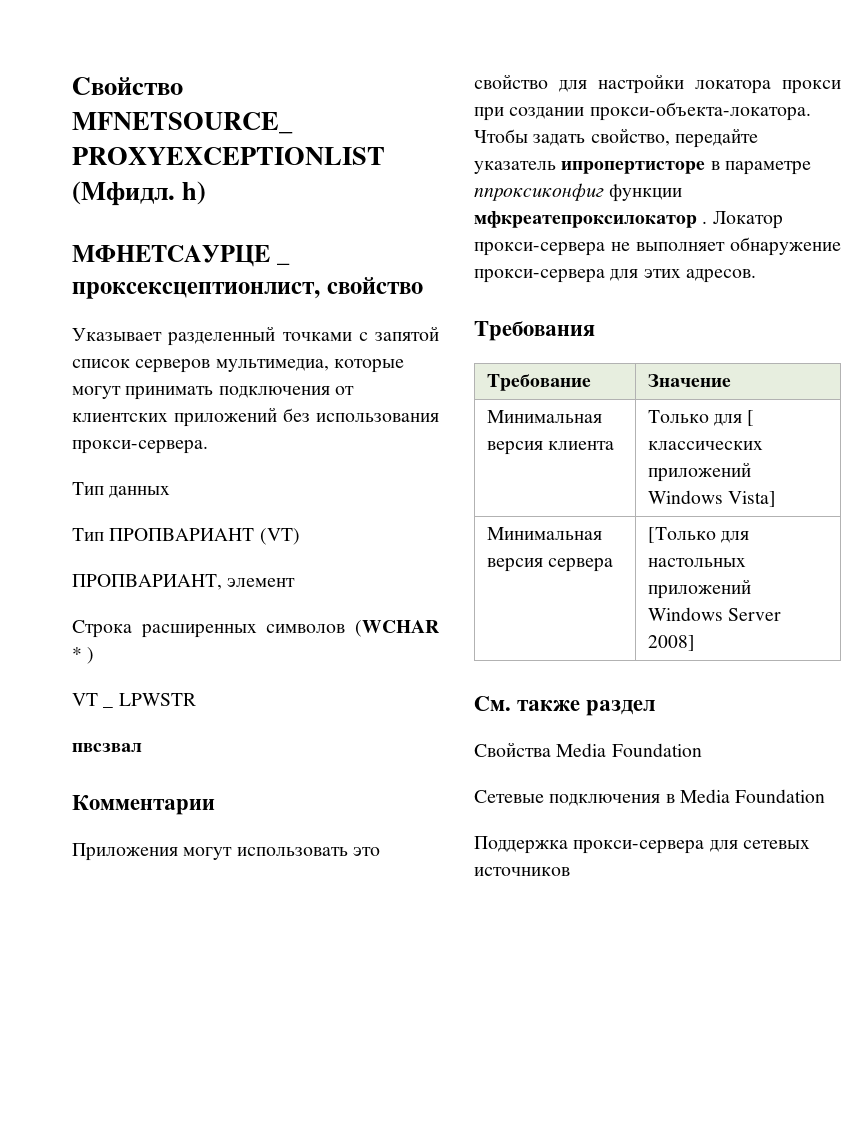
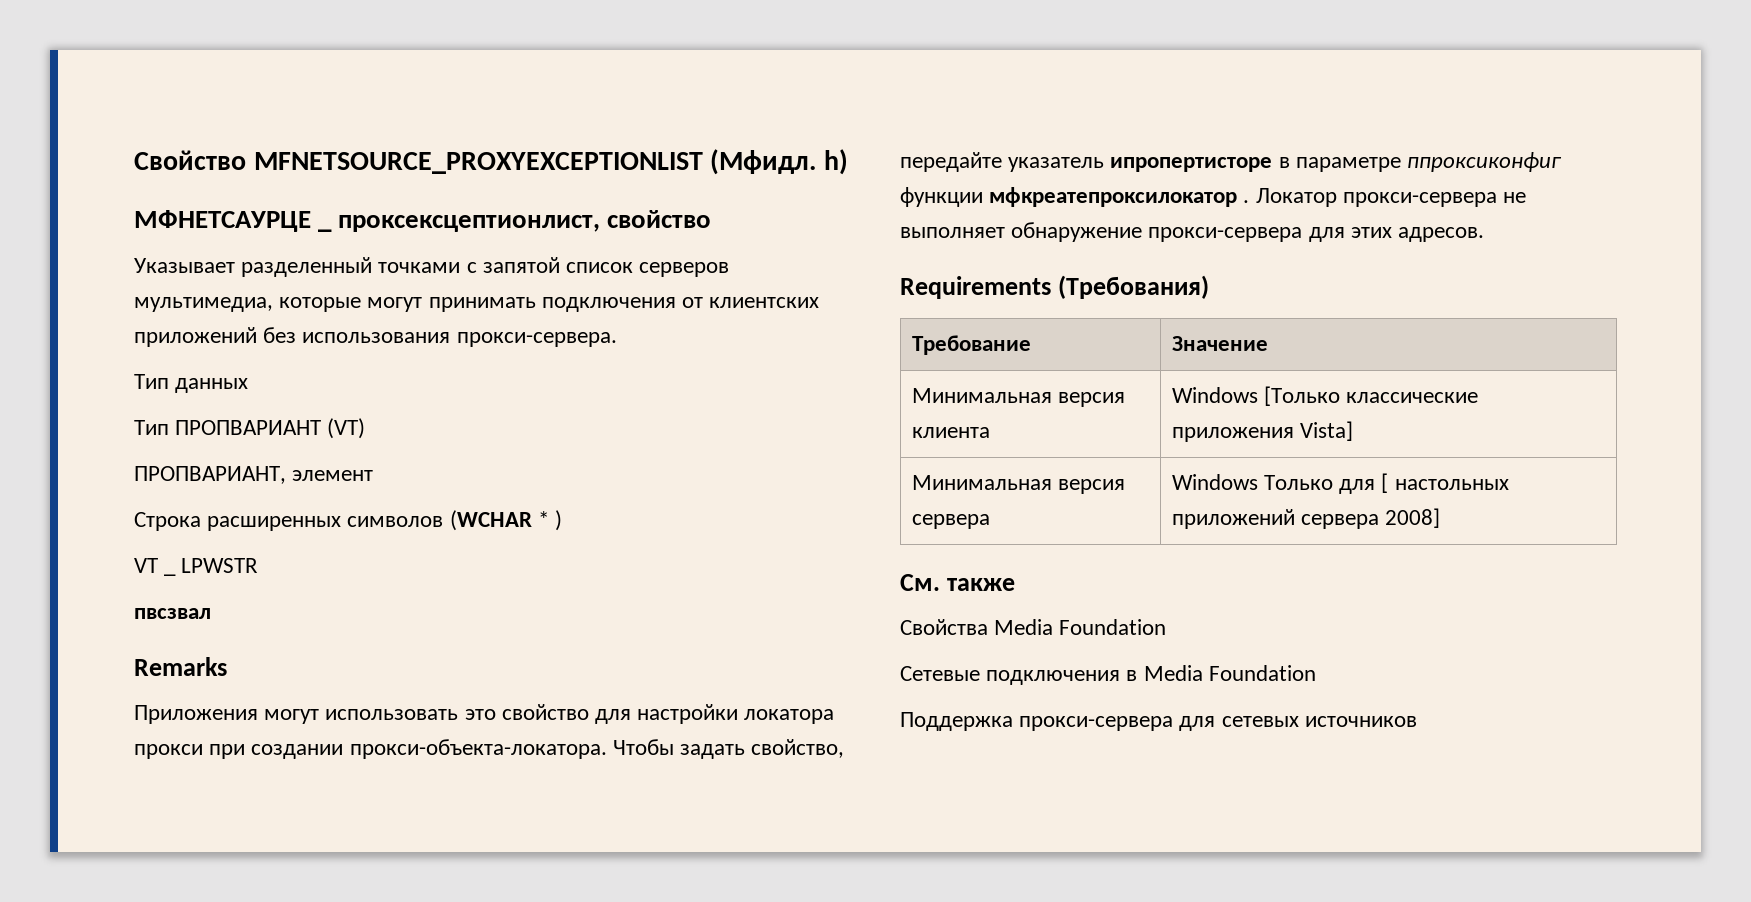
[72,795,215,815] Комментарии -> [134,657,227,676] Remarks
[474,321,595,341] Требования -> [900,275,1209,299] Requirements (Требования)
[647,410,755,426] [647,441,763,450] [647,462,751,482] [647,490,777,507] [486,527,602,540] [486,558,614,572] [647,527,750,543] [647,558,746,567] [647,579,751,599] [647,607,782,621] Только для [ классических приложений Windows Vista] // Минимальная версия сервера | [Только для настольных приложений Windows Server -> [1171,386,1479,406] [1171,421,1353,442] [911,475,1125,494] [911,514,990,529] [1171,473,1509,494] [1171,509,1379,529] Windows [Только классические приложения Vista] // Минимальная версия сервера | Windows Только для [ настольных приложений сервера
[586,700,656,716] раздел -> (1015, 584) none

